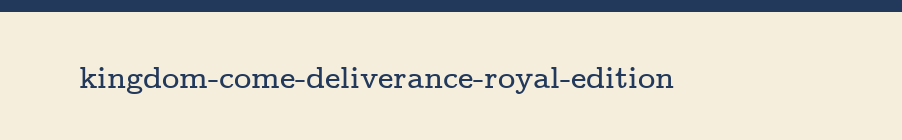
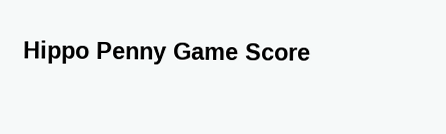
[79,67,674,94] kingdom-come-deliverance-royal-edition -> [23,40,311,65] Hippo Penny Game Score

